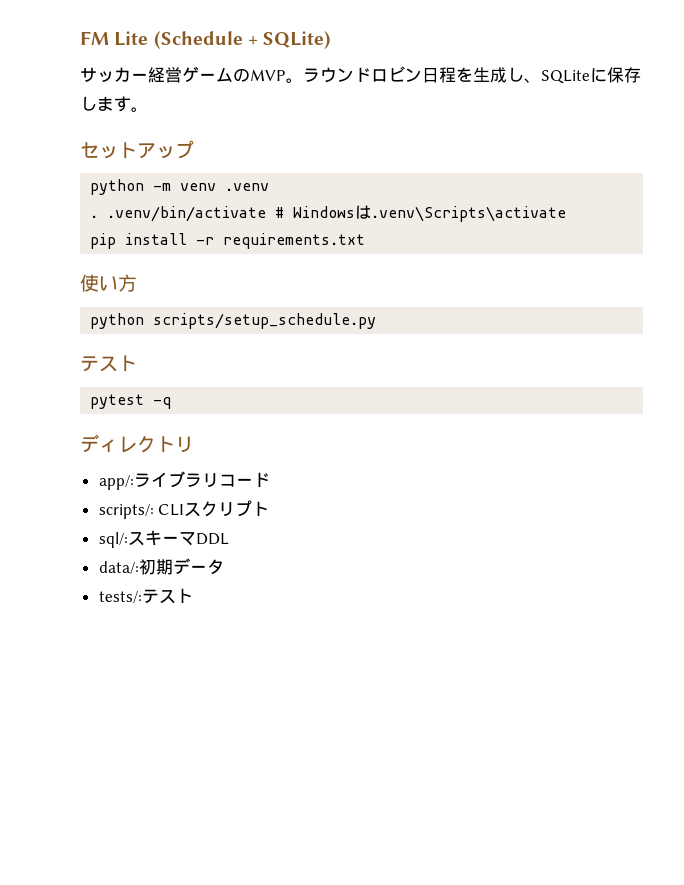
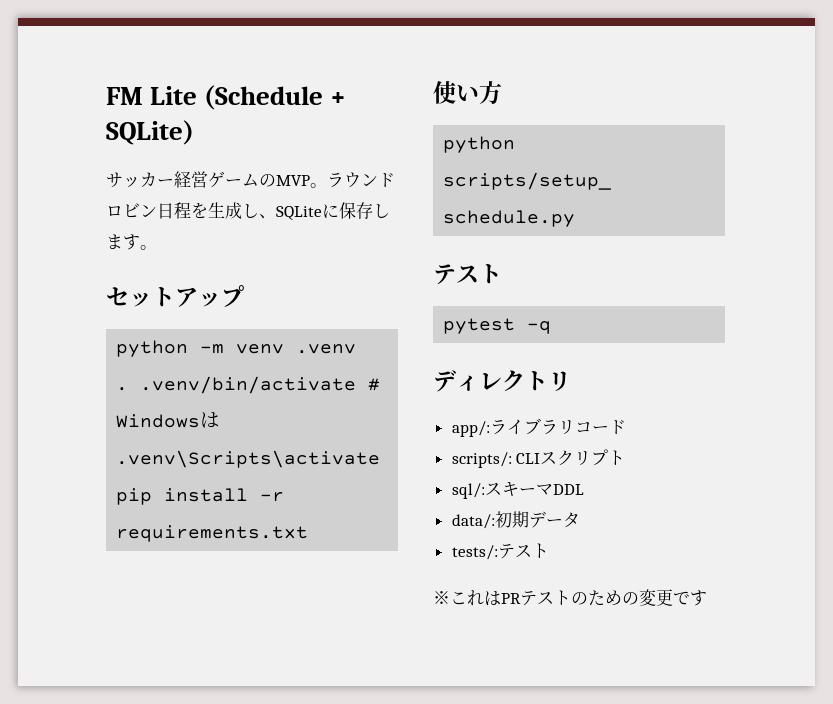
(193, 595) none -> [433,589,707,606] // ※これはPRテストのための変更です

